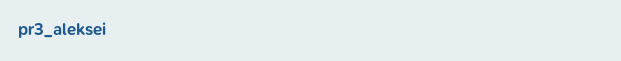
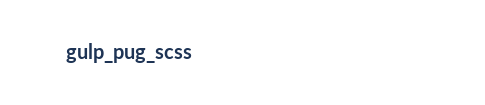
[18,22,106,38] pr3_aleksei -> [66,43,192,63] gulp_pug_scss

